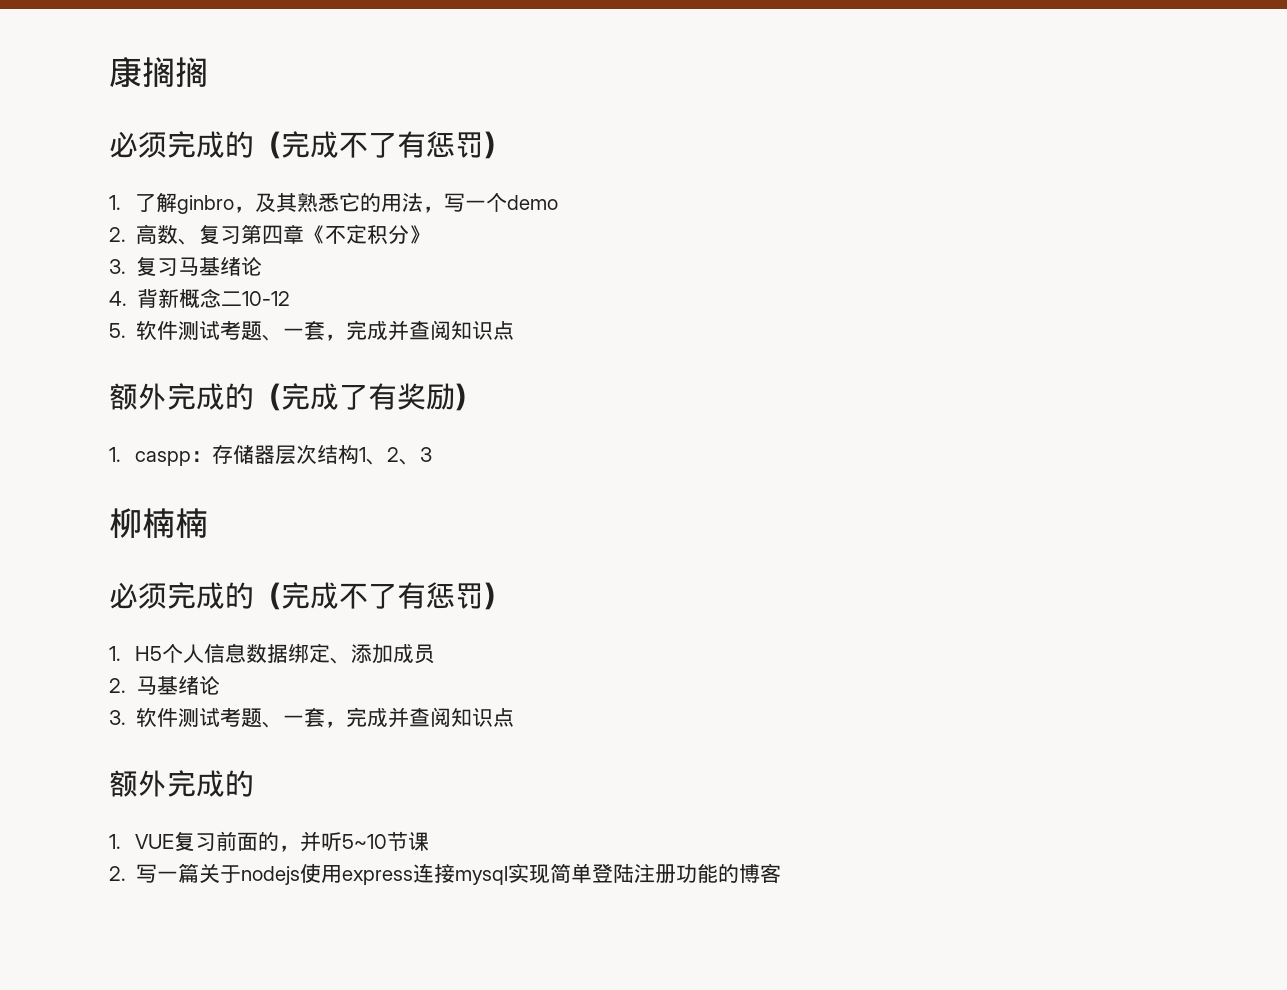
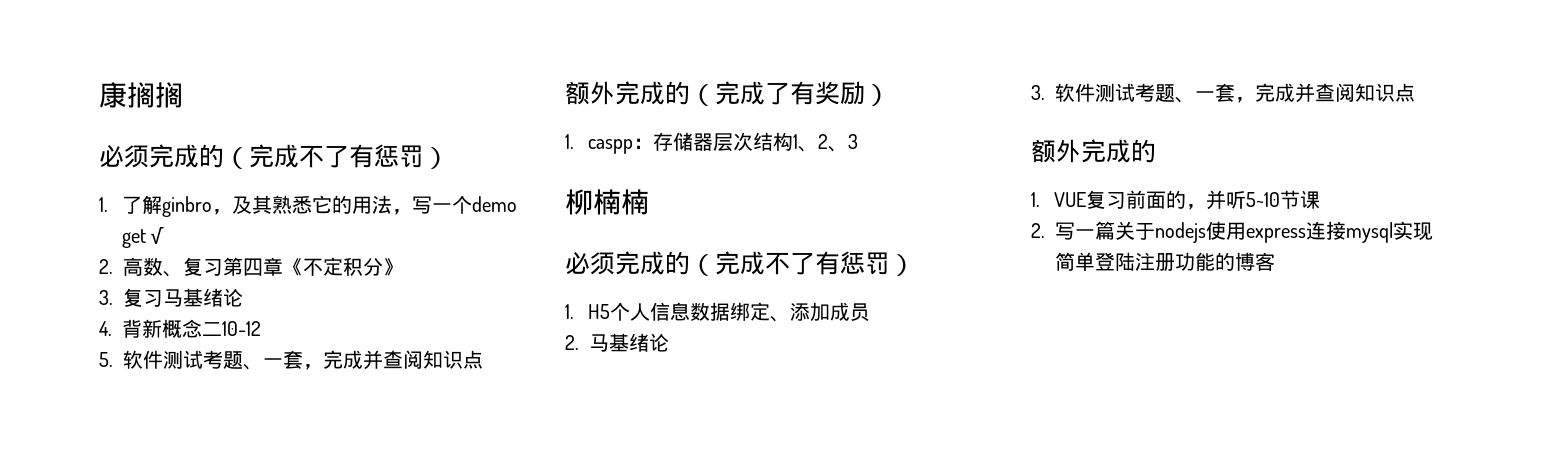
(559, 202) none -> [121,227,164,248] get √

